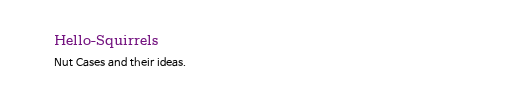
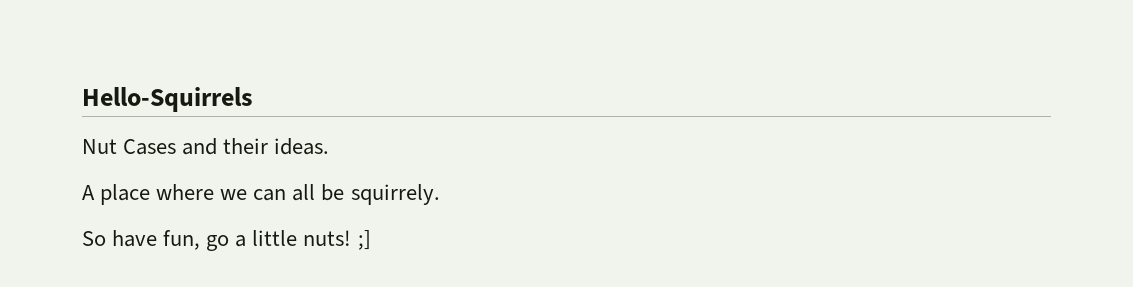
(186, 62) none -> [82,184,440,205] [82,230,371,251] // A place where we can all be squirrely. // So have fun, go a little nuts! ;]

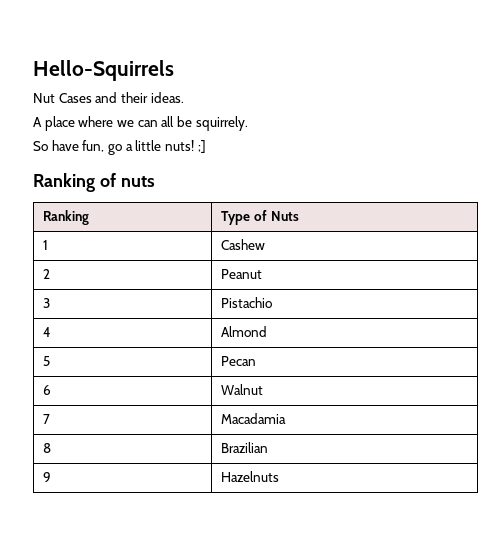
(371, 240) none -> [33,173,155,192] [43,210,90,225] [221,210,299,225] [43,240,49,250] [221,239,266,250] [43,269,51,279] [221,269,263,279] [43,298,51,308] [221,297,273,308] [43,327,52,337] [221,326,268,337] [43,356,51,366] [221,356,257,366] [43,385,52,395] [221,384,264,395] [43,414,51,424] [221,413,287,424] [43,443,52,453] [221,442,269,453] [43,472,52,482] [221,471,280,482] // Ranking of nuts // Ranking | Type of Nuts // 1 | Cashew // 2 | Peanut // 3 | Pistachio // 4 | Almond // 5 | Pecan // 6 | Walnut // 7 | Macadamia // 8 | Brazilian // 9 | Hazelnuts

